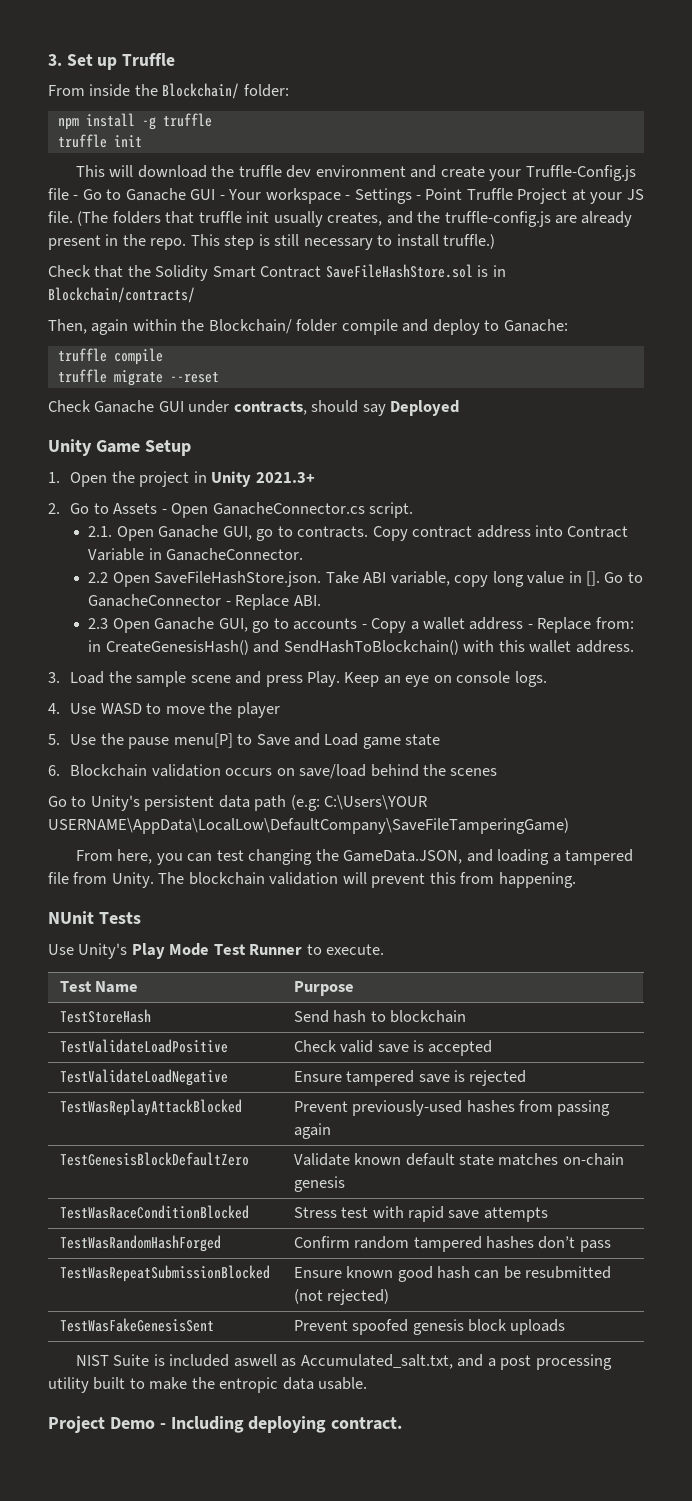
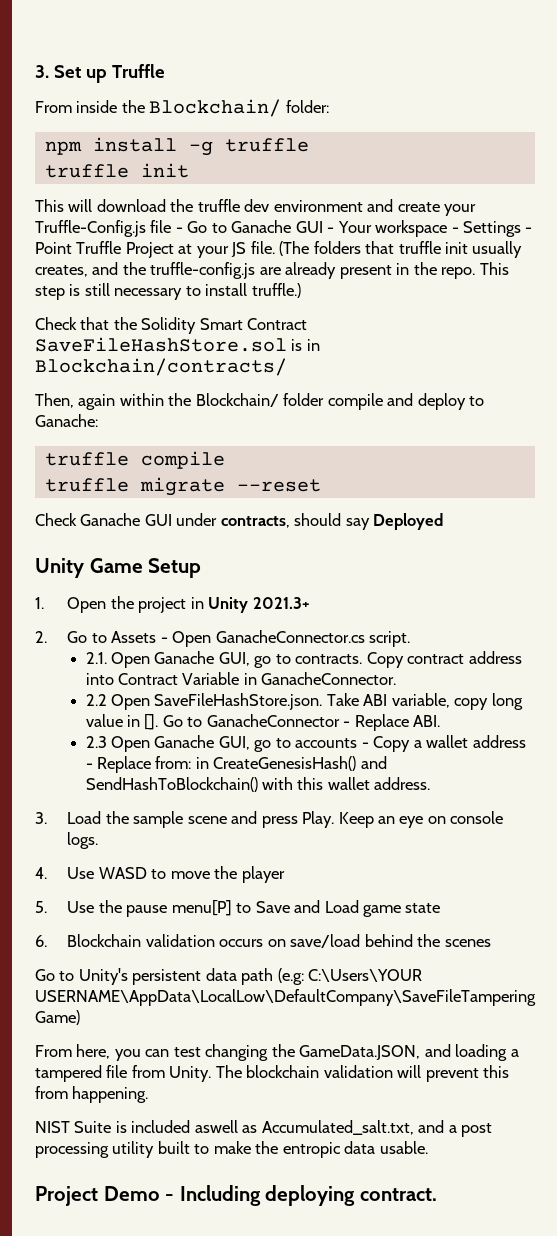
[48,911,141,924] [48,943,385,959] [59,981,139,993] [293,981,354,996] [59,1009,151,1023] [293,1010,467,1023] [59,1039,228,1053] [293,1040,493,1056] [59,1069,228,1086] [293,1070,527,1086] [59,1099,242,1116] [293,1100,611,1116] [293,1123,331,1139] [59,1152,249,1166] [293,1153,624,1166] [293,1176,345,1192] [59,1205,249,1219] [293,1206,548,1222] [59,1235,221,1252] [293,1236,611,1252] [59,1265,270,1282] [293,1266,612,1282] [293,1289,390,1305] [59,1318,214,1332] [293,1319,566,1335] // NUnit Tests // Use Unity's Play Mode Test Runner to execute. // Test Name | Purpose // TestStoreHash | Send hash to blockchain // TestValidateLoadPositive | Check valid save is accepted // TestValidateLoadNegative | Ensure tampered save is rejected // TestWasReplayAttackBlocked | Prevent previously-used hashes from passing again // TestGenesisBlockDefaultZero | Validate known default state matches on-chain genesis // TestWasRaceConditionBlocked | Stress test with rapid save attempts // TestWasRandomHashForged | Confirm random tampered hashes don’t pass // TestWasRepeatSubmissionBlocked | Ensure known good hash can be resubmitted (not rejected) // TestWasFakeGenesisSent | Prevent spoofed genesis block uploads -> (149, 1094) none

